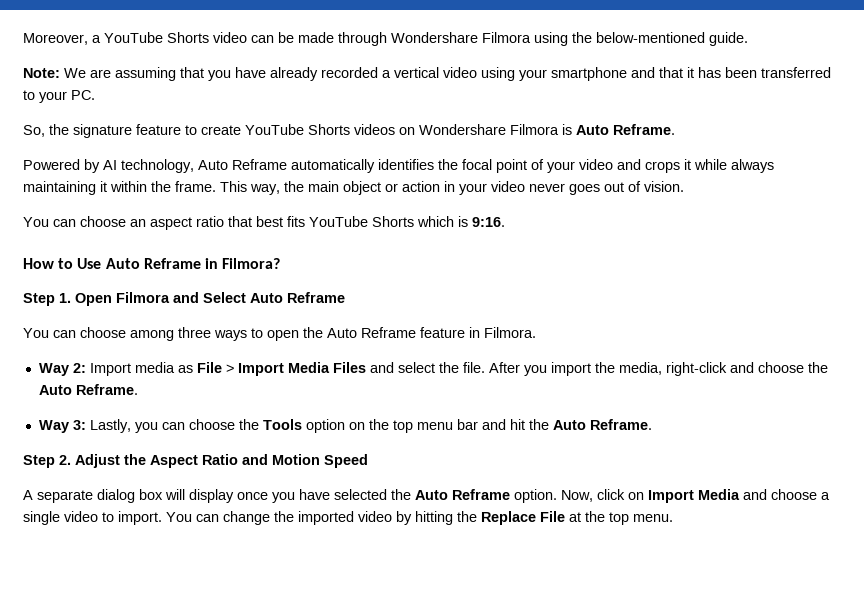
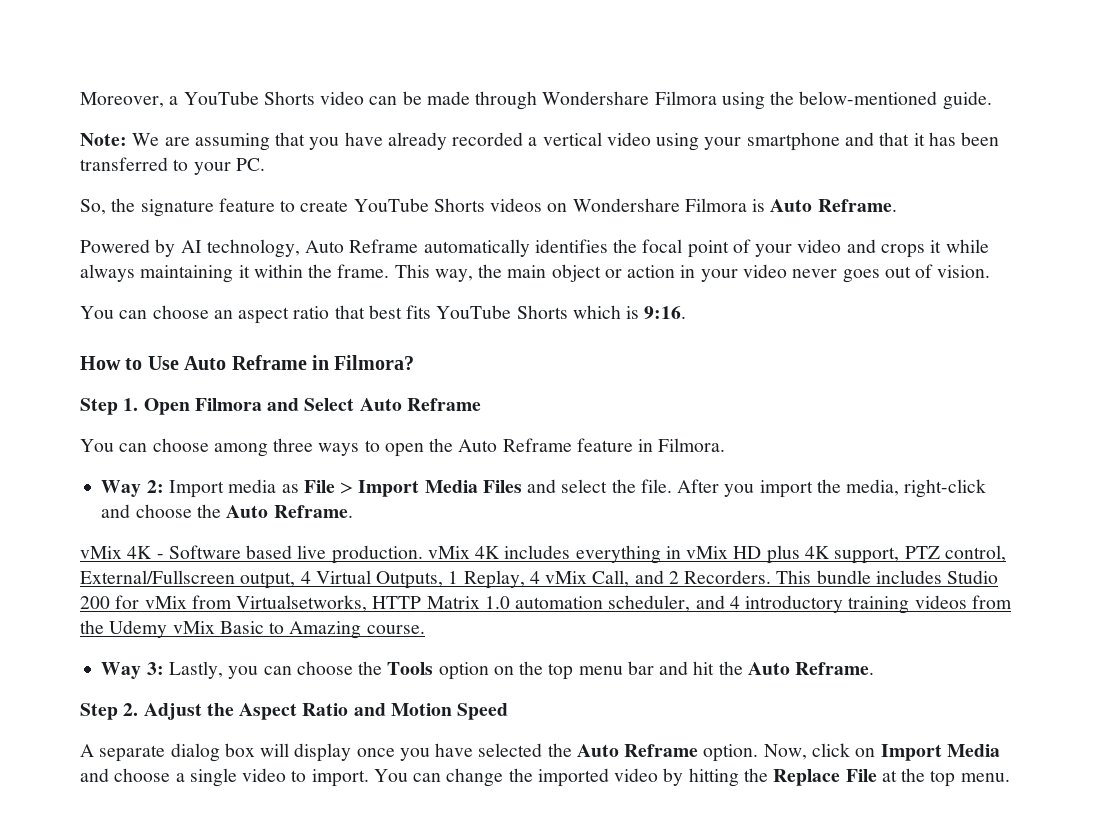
(138, 389) none -> [80,545,1006,564] [80,570,999,589] [80,595,1012,614] [80,620,425,639] // vMix 4K - Software based live production. vMix 4K includes everything in vMix HD plus 4K support, PTZ control, External/Fullscreen output, 4 Virtual Outputs, 1 Replay, 4 vMix Call, and 2 Recorders. This bundle includes Studio 200 for vMix from Virtualsetworks, HTTP Matrix 1.0 automation scheduler, and 4 introductory training videos from the Udemy vMix Basic to Amazing course.

